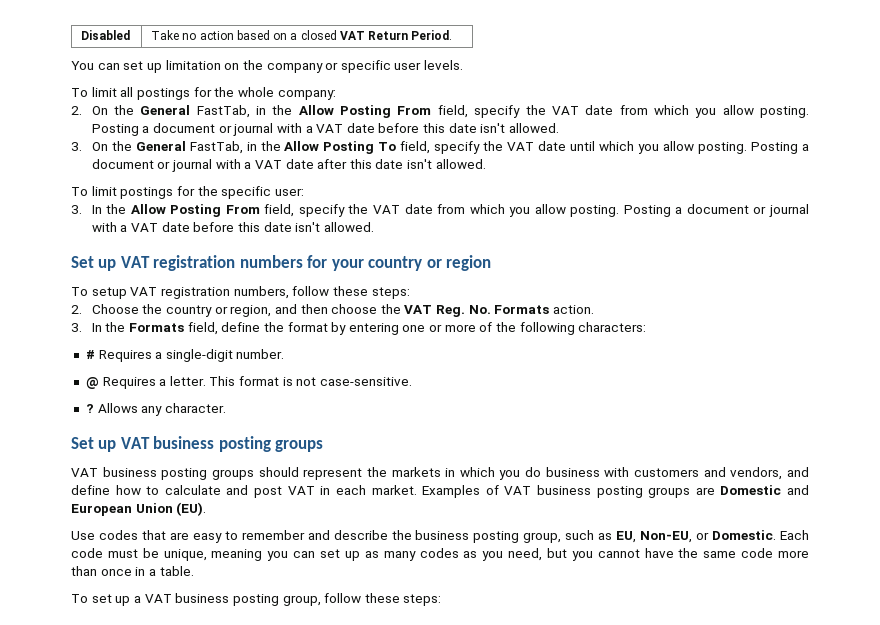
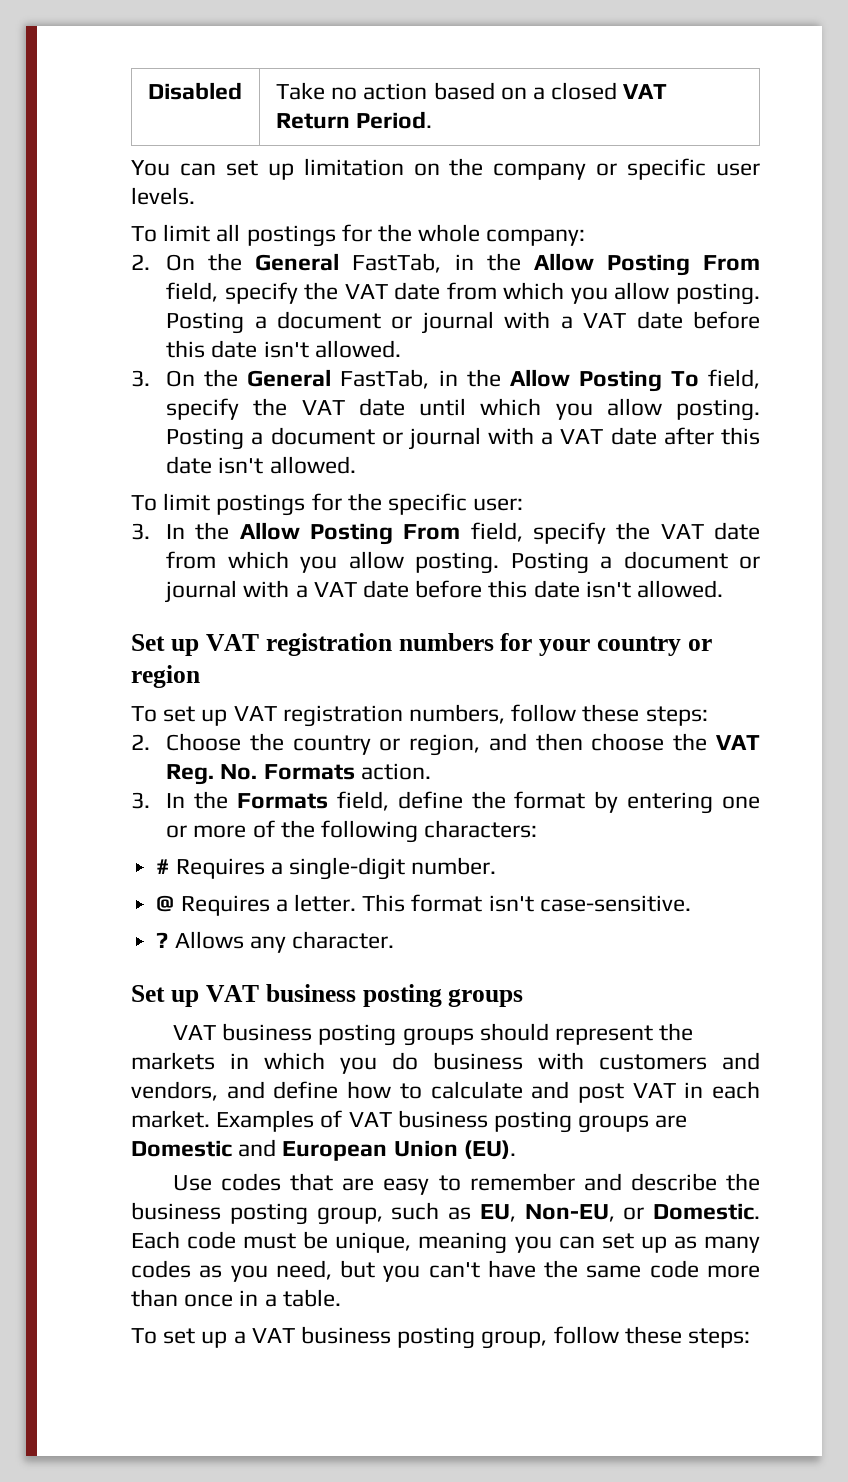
[91,287,127,299] setup -> [163,706,228,726] set up
[282,377,317,386] is not -> [488,895,534,912] isn't
[597,549,640,558] cannot -> [428,1262,480,1278] can't

